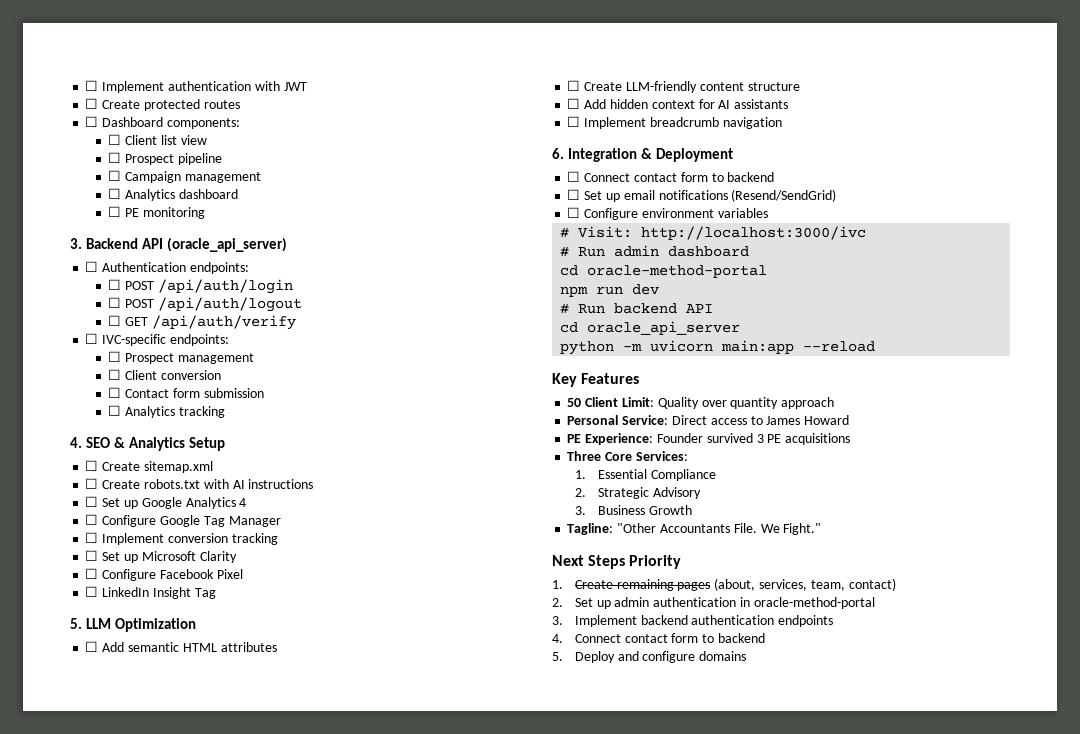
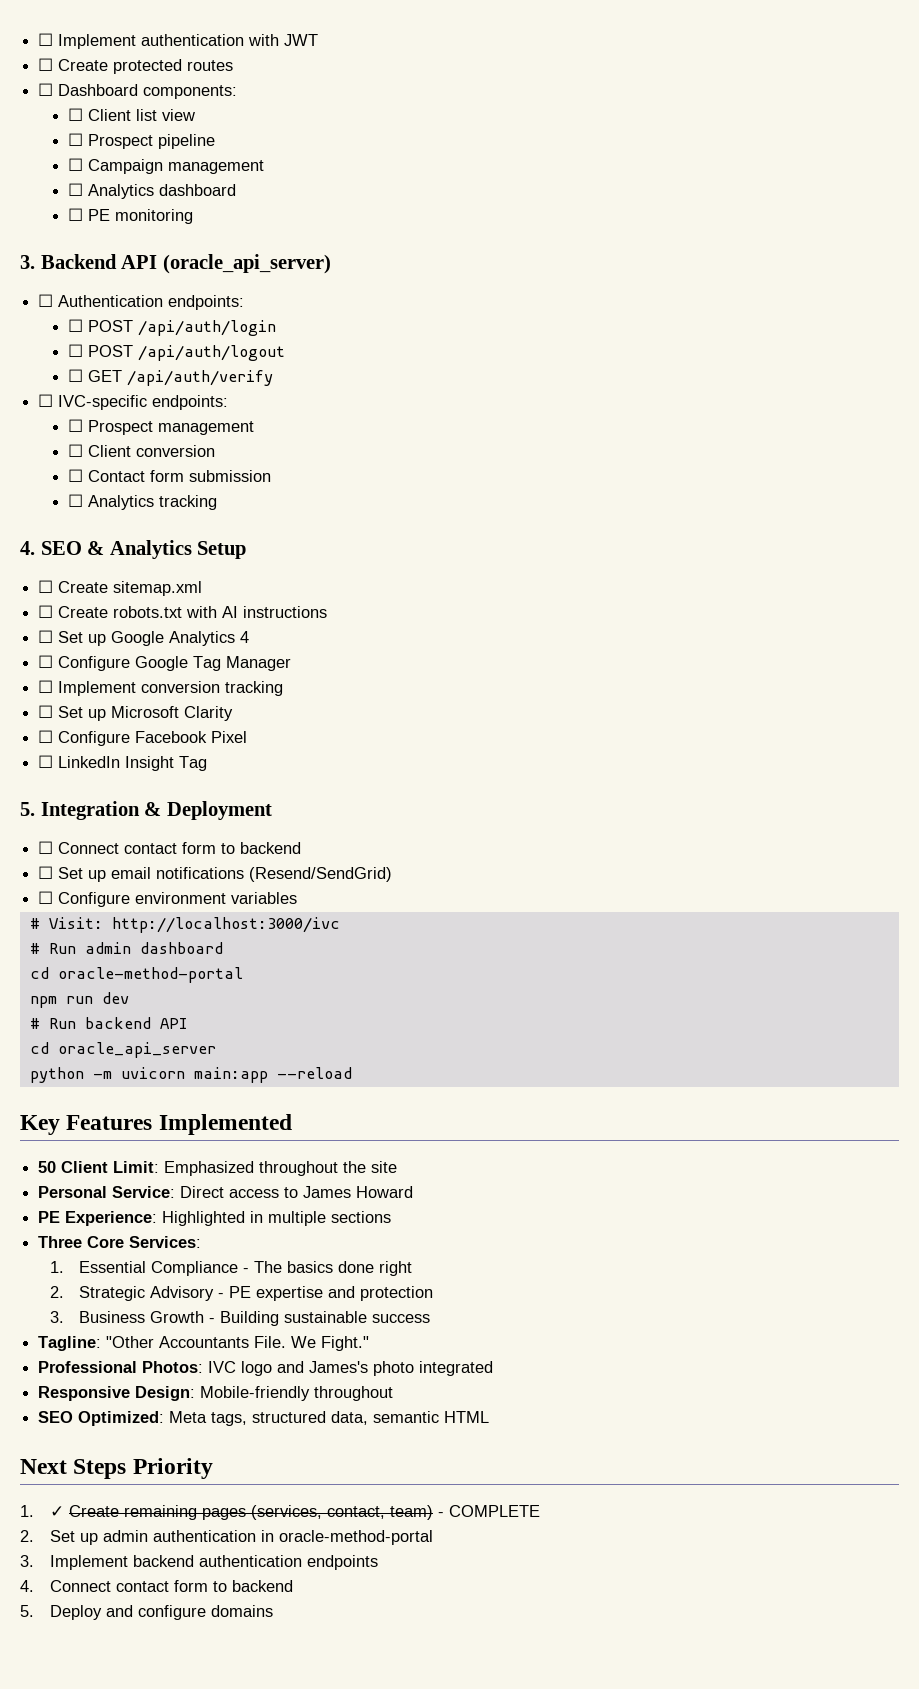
[85,618,196,632] [85,641,277,652] [567,80,800,93] [567,98,789,109] [567,116,782,129] [552,148,564,159] LLM Optimization // ☐ Add semantic HTML attributes // ☐ Create LLM-friendly content structure // ☐ Add hidden context for AI assistants // ☐ Implement breadcrumb navigation // 6. -> (35, 809) none
(640, 378) none -> [158,1114,292,1135] Implemented
[657,397,835,409] Quality over quantity approach -> [164,1161,398,1176] Emphasized throughout the site
[656,433,851,445] Founder survived 3 PE acquisitions -> [162,1211,392,1226] Highlighted in multiple sections
[574,487,701,499] // 2. Strategic Advisory -> [243,1261,413,1276] [49,1286,434,1301] - The basics done right // 2. Strategic Advisory - PE expertise and protection
(692, 510) none -> [209,1311,431,1326] - Building sustainable success
(822, 529) none -> [38,1361,494,1376] [38,1386,394,1401] [38,1411,490,1426] // Professional Photos: IVC logo and James's photo integrated // Responsive Design: Mobile-friendly throughout // SEO Optimized: Meta tags, structured data, semantic HTML
(563, 584) none -> [49,1506,64,1517] ✓
[714,578,896,591] (about, services, team, contact) -> [250,1505,540,1520] (services, contact, team) - COMPLETE

